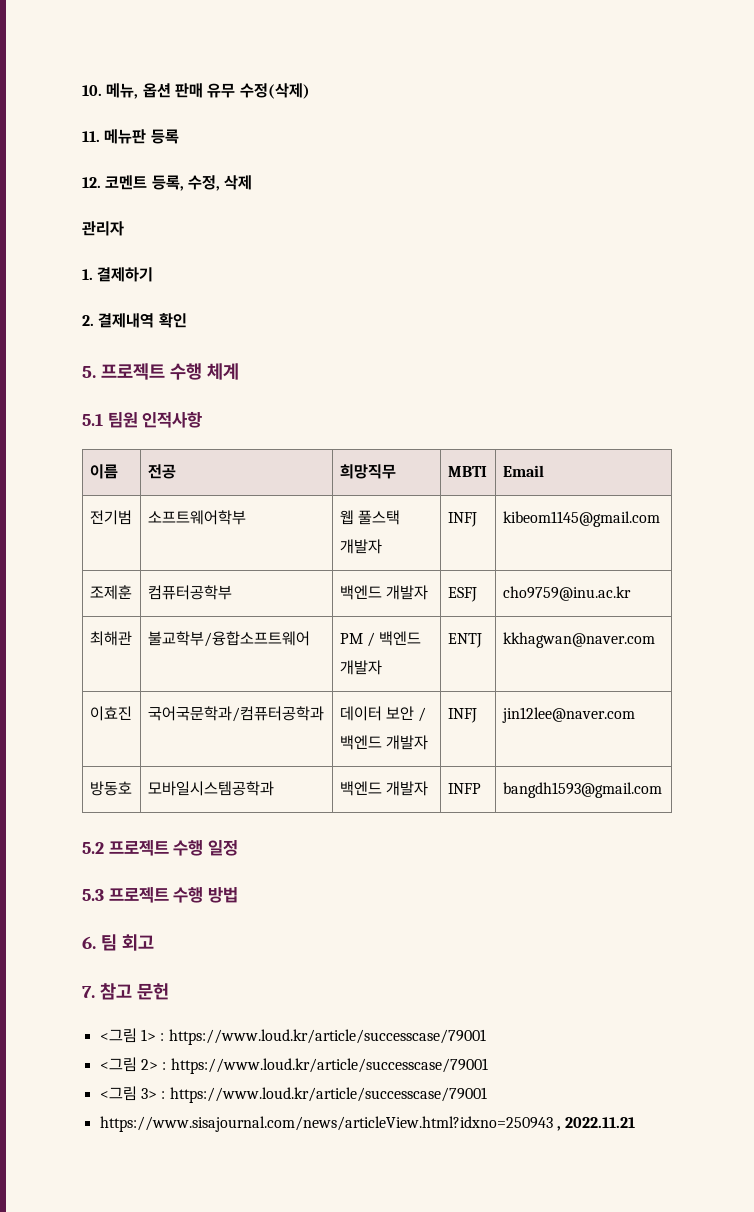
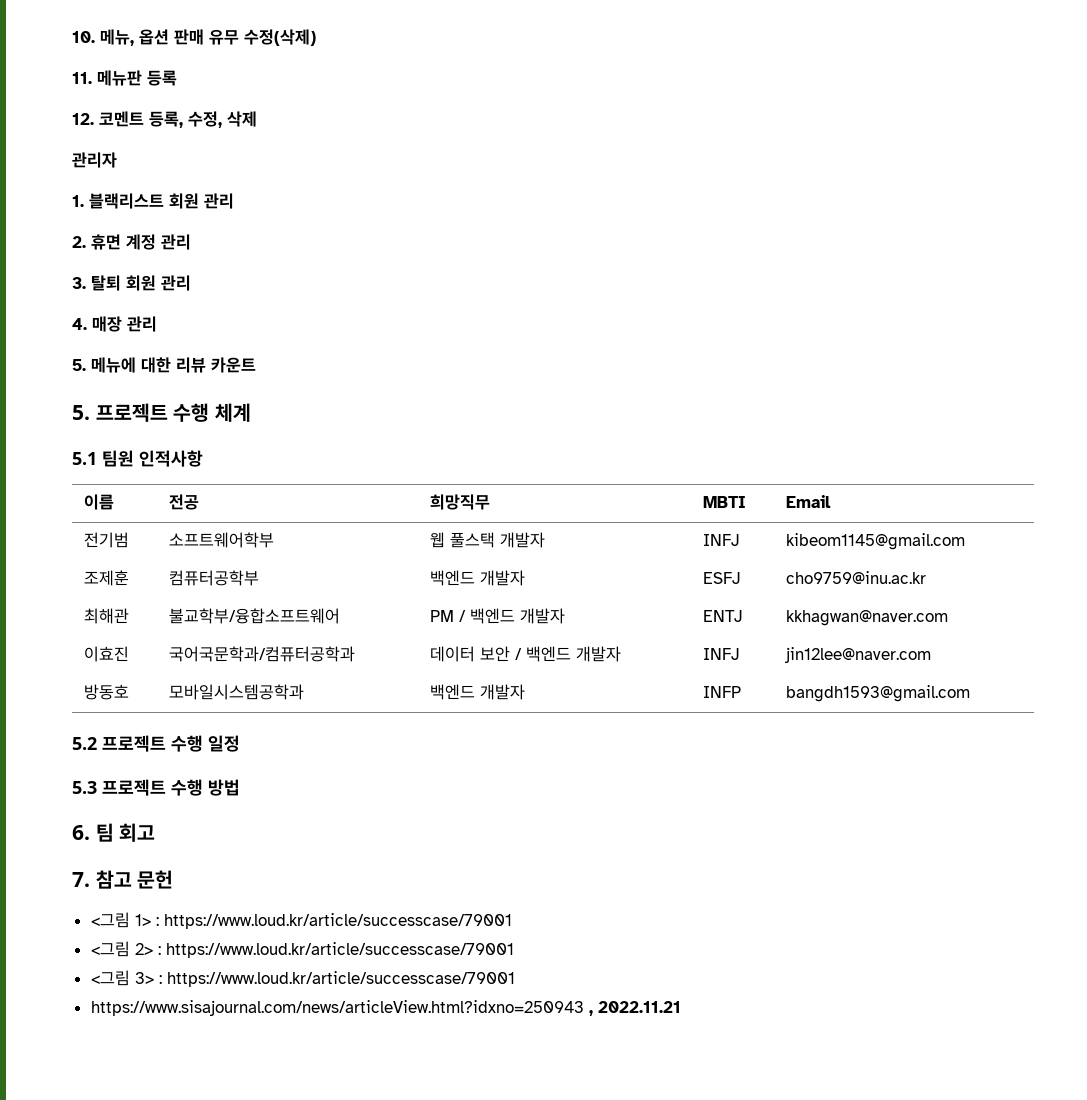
[97,267,154,282] [82,313,187,328] 결제하기 // 2. 결제내역 확인 -> [89,193,234,209] [72,234,191,250] [72,275,191,291] [72,316,157,332] [72,357,256,373] 블랙리스트 회원 관리 // 2. 휴면 계정 관리 // 3. 탈퇴 회원 관리 // 4. 매장 관리 // 5. 메뉴에 대한 리뷰 카운트

